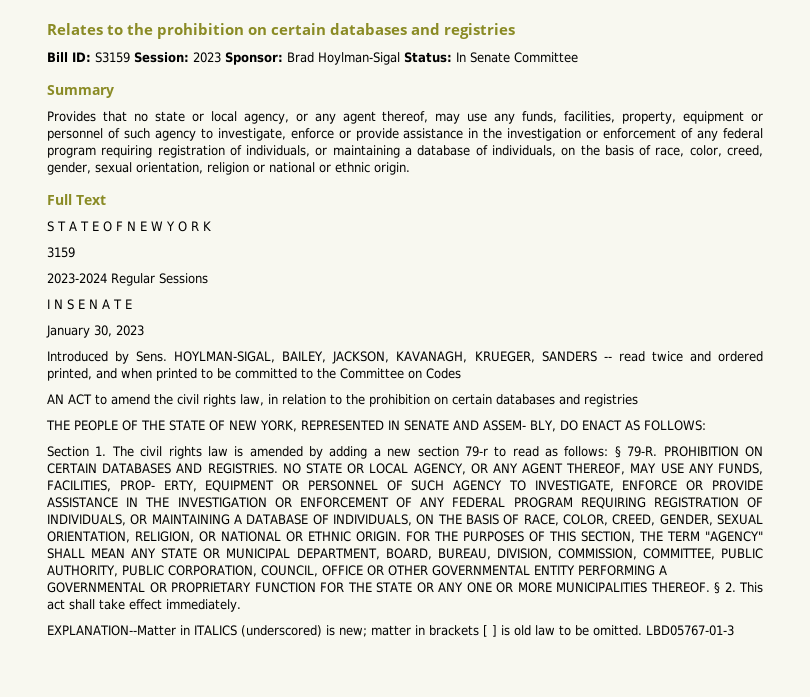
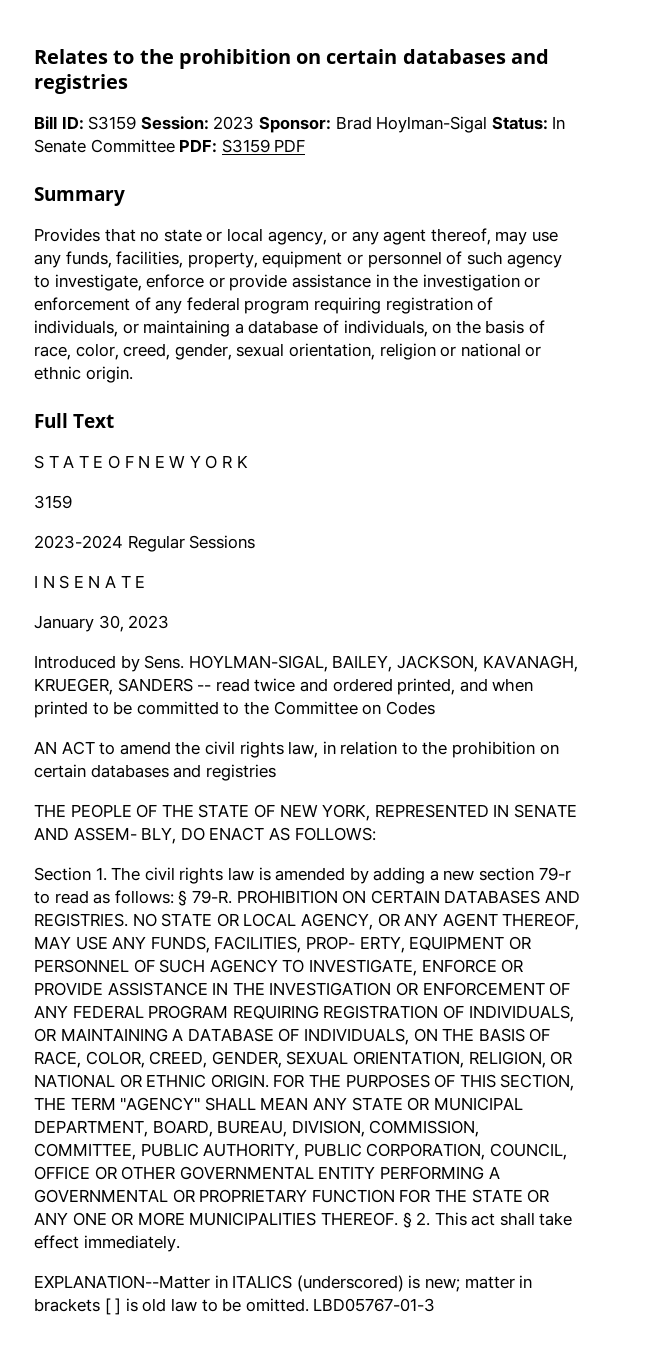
(578, 57) none -> [179,139,306,153] PDF: S3159 PDF

